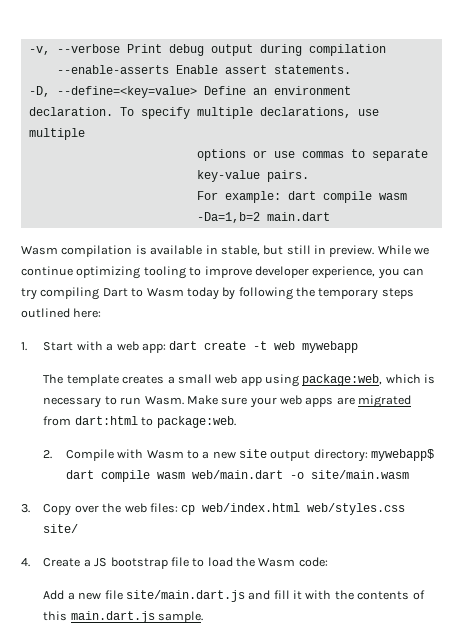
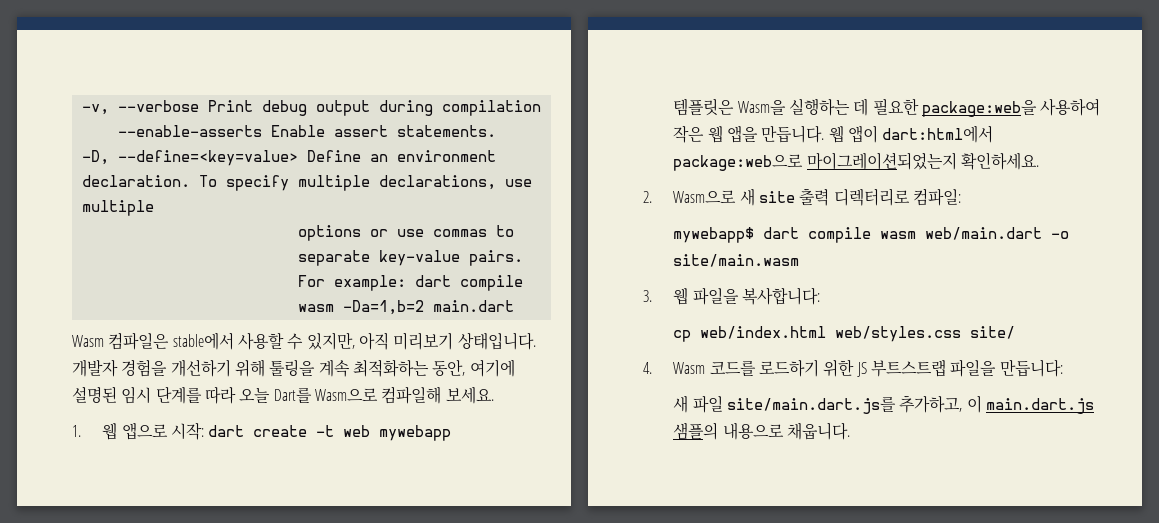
[61,245,430,257] [21,266,424,279] [21,287,414,300] [21,308,102,318] [21,341,166,353] compilation is available in stable, but still in preview. While we continue optimizing tooling to improve developer experience, you can try compiling Dart to Wasm today by following the temporary steps outlined here: // 1. Start with a web app: -> [108,332,536,350] [72,359,515,377] [72,386,494,404] [72,422,205,440] 컴파일은 stable에서 사용할 수 있지만, 아직 미리보기 상태입니다. 개발자 경험을 개선하기 위해 툴링을 계속 최적화하는 동안, 여기에 설명된 임시 단계를 따라 오늘 Dart를 Wasm으로 컴파일해 보세요. // 1. 웹 앱으로 시작:
[43,374,436,387] [43,395,412,408] [43,416,236,428] [43,449,368,462] The template creates a small web app using package:web, which is necessary to run Wasm. Make sure your web apps are migrated from dart:html to package:web. // 2. Compile with Wasm to a new site output directory: -> [673,98,1101,117] [673,125,994,143] [673,152,1040,171] [643,188,962,206] 템플릿은 Wasm을 실행하는 데 필요한 package:web을 사용하여 작은 웹 앱을 만듭니다. 웹 앱이 dart:html에서 package:web으로 마이그레이션되었는지 확인하세요. // 2. Wasm으로 새 site 출력 디렉터리로 컴파일: //
[43,503,178,516] Copy over the web files: -> [673,287,821,305] 웹 파일을 복사합니다: //
[43,557,328,569] [43,590,425,602] [43,611,204,623] Create a JS bootstrap file to load the Wasm code: // Add a new file site/main.dart.js and fill it with the contents of this main.dart.js sample. -> [673,359,1063,377] [673,395,1095,414] [673,422,851,440] Wasm 코드를 로드하기 위한 JS 부트스트랩 파일을 만듭니다: // 새 파일 site/main.dart.js를 추가하고, 이 main.dart.js 샘플의 내용으로 채웁니다.

